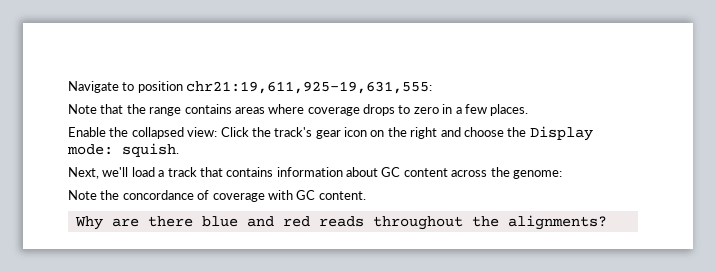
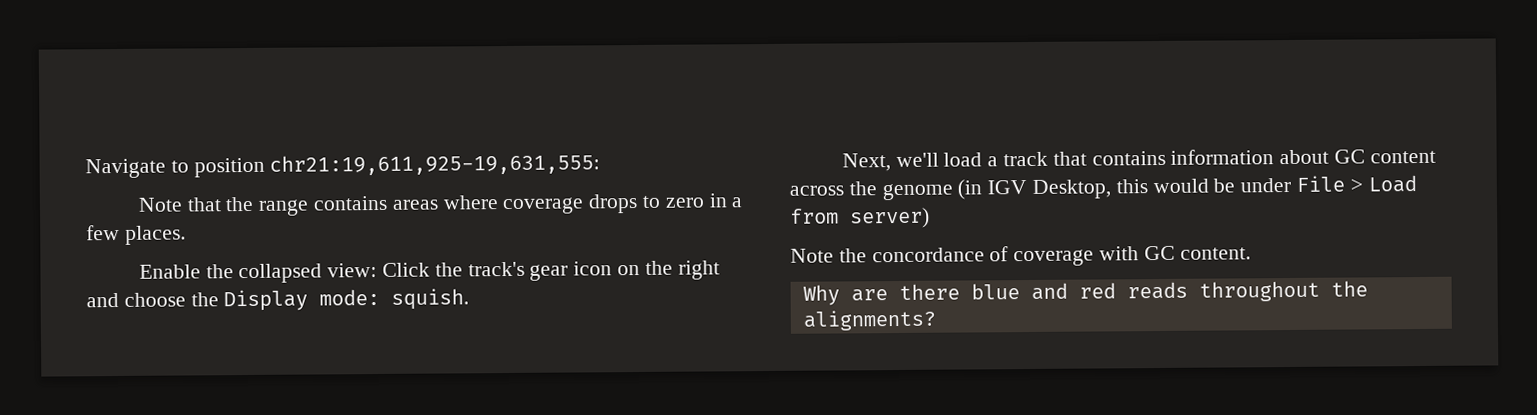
[512,170,562,179] genome: -> [881,175,1417,201] [790,207,930,229] genome (in IGV Desktop, this would be under File > Load from server)

